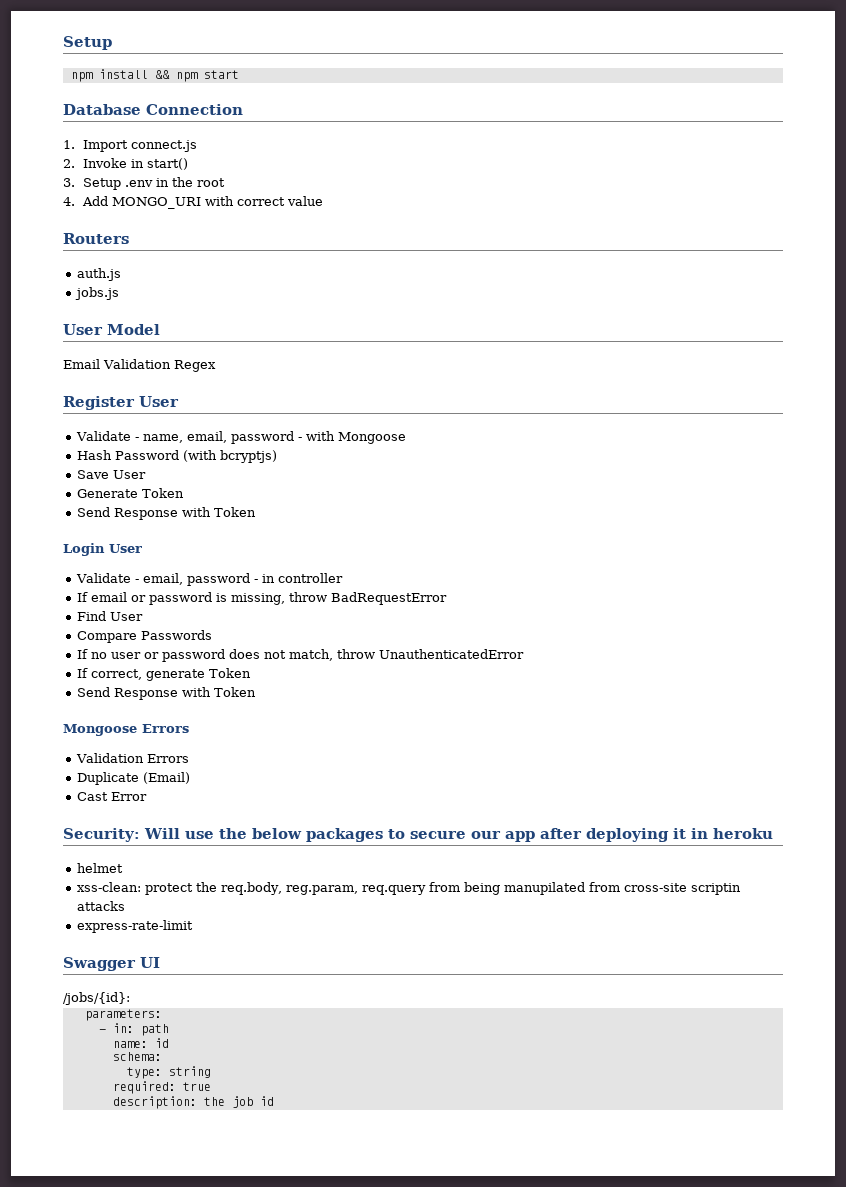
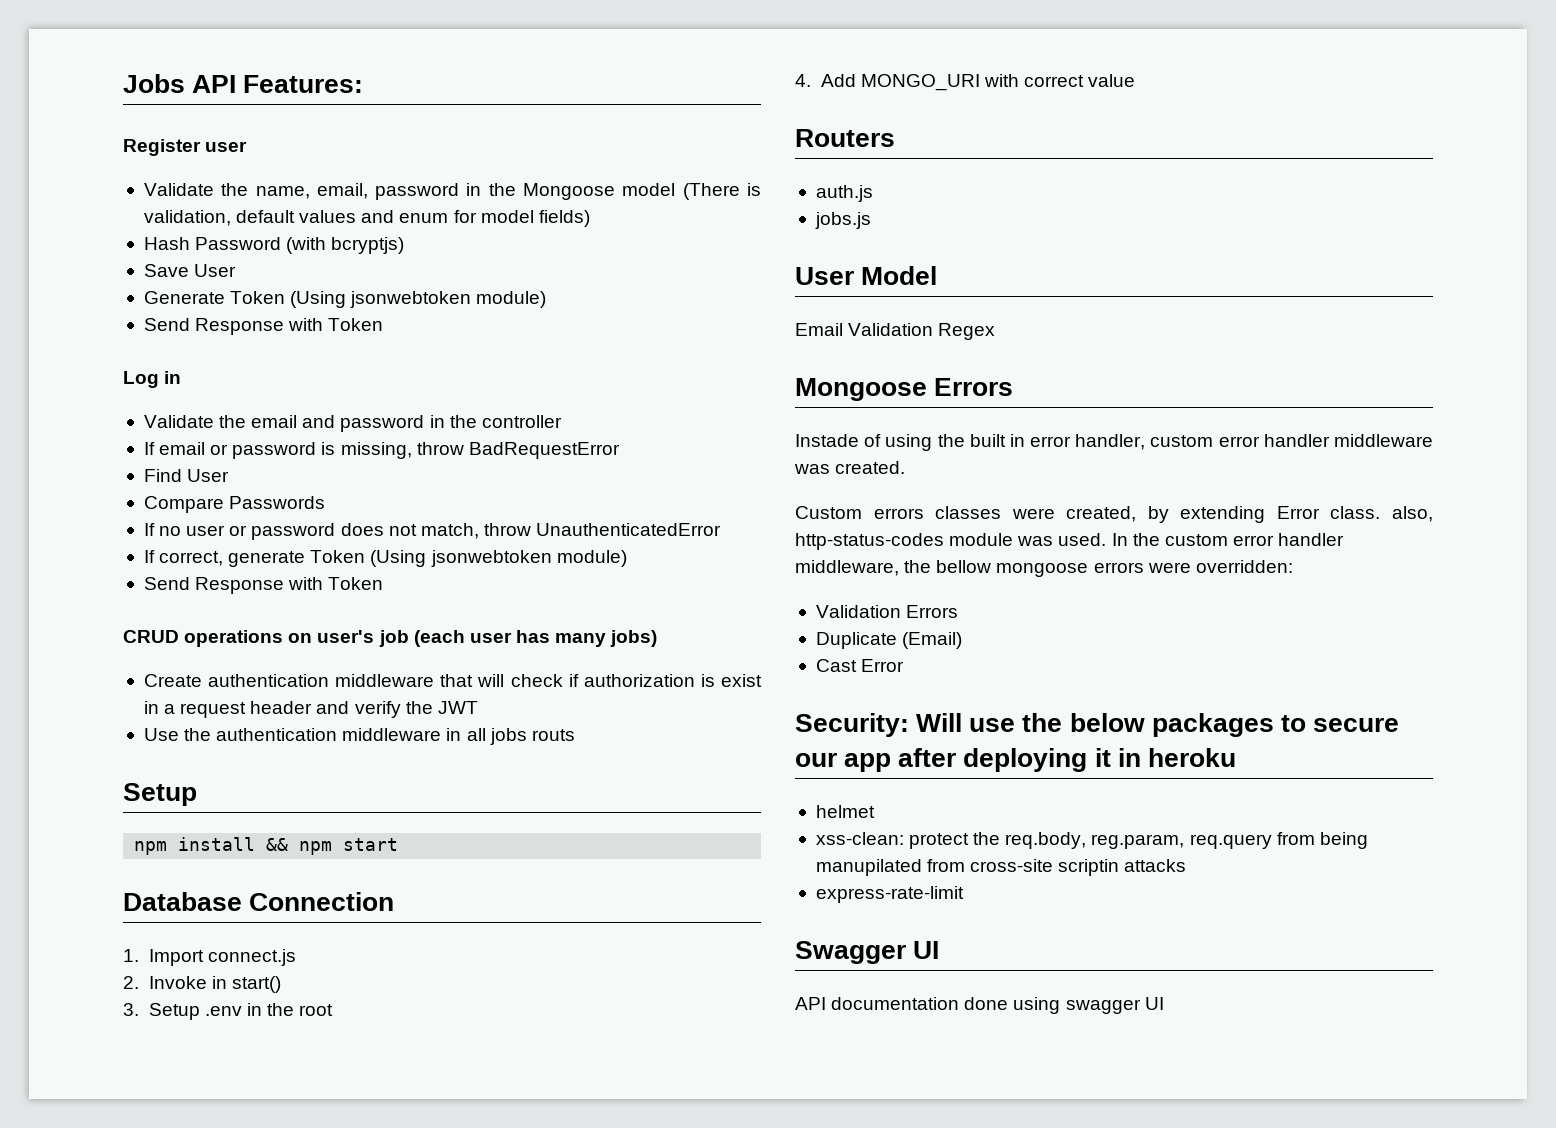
(63, 43) none -> [123,74,364,93] [123,139,248,156] [143,183,762,200] [143,210,590,227] [143,237,405,254] [143,264,237,277] [143,291,547,308] [143,318,384,335] [123,371,182,388] [143,415,562,432] [143,442,620,459] [143,469,230,482] [143,496,326,513] [143,523,722,540] [143,550,627,567] [143,577,384,594] [123,630,658,647] [143,674,762,687] [143,701,478,718] [143,728,575,745] Jobs API Features: // Register user // Validate the name, email, password in the Mongoose model (There is validation, default values and enum for model fields) // Hash Password (with bcryptjs) // Save User // Generate Token (Using jsonwebtoken module) // Send Response with Token // Log in // Validate the email and password in the controller // If email or password is missing, throw BadRequestError // Find User // Compare Passwords // If no user or password does not match, throw UnauthenticatedError // If correct, generate Token (Using jsonwebtoken module) // Send Response with Token // CRUD operations on user's job (each user has many jobs) // Create authentication middleware that will check if authorization is exist in a request header and verify the JWT // Use the authentication middleware in all jobs routs //
[63,396,179,410] [75,431,406,444] [76,450,277,463] [76,470,146,479] [76,488,184,498] [76,507,256,520] [63,543,142,556] [75,573,343,586] [76,592,447,605] [76,611,143,621] [76,630,212,643] [76,649,524,662] [76,668,251,681] [76,687,256,700] [63,724,189,736] Register User // Validate - name, email, password - with Mongoose // Hash Password (with bcryptjs) // Save User // Generate Token // Send Response with Token // Login User // Validate - email, password - in controller // If email or password is missing, throw BadRequestError // Find User // Compare Passwords // If no user or password does not match, throw UnauthenticatedError // If correct, generate Token // Send Response with Token // Mongoose Errors -> [795,378,1014,401] [795,434,1433,451] [794,461,906,474] [795,506,1433,523] [795,533,1345,550] [795,560,1293,577] Mongoose Errors // Instade of using the built in error handler, custom error handler middleware was created. // Custom errors classes were created, by extending Error class. also, http-status-codes module was used. In the custom error handler middleware, the bellow mongoose errors were overridden:
[63,992,130,1005] [84,1009,162,1021] [98,1023,169,1036] [112,1038,169,1048] [112,1052,162,1061] [126,1066,211,1079] [112,1081,211,1094] [112,1096,274,1109] /jobs/{id}: // parameters: // - in: path // name: id // schema: // type: string // required: true // description: the job id -> [795,997,1164,1014] API documentation done using swagger UI

